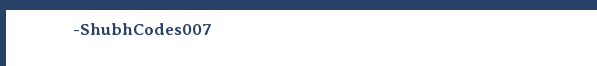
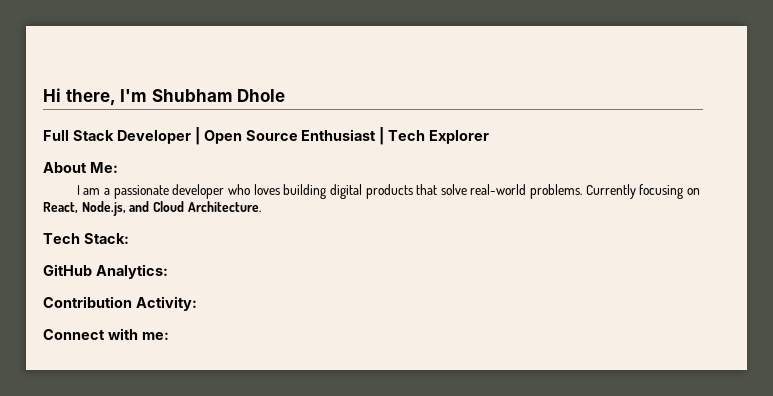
[73,23,212,35] -ShubhCodes007 -> [43,88,286,106] [43,127,490,145] [43,162,118,173] [76,184,701,199] [43,201,261,216] [43,233,129,244] [43,264,168,279] [43,296,197,311] [43,328,169,340] Hi there, I'm Shubham Dhole // Full Stack Developer | Open Source Enthusiast | Tech Explorer // About Me: // I am a passionate developer who loves building digital products that solve real-world problems. Currently focusing on React, Node.js, and Cloud Architecture. // Tech Stack: // GitHub Analytics: // Contribution Activity: // Connect with me:

